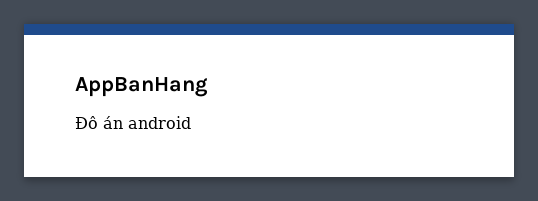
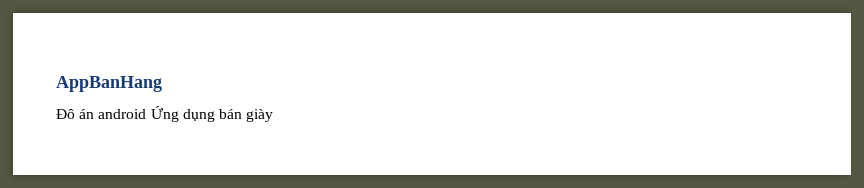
(191, 122) none -> [150,106,274,122] Ứng dụng bán giày

